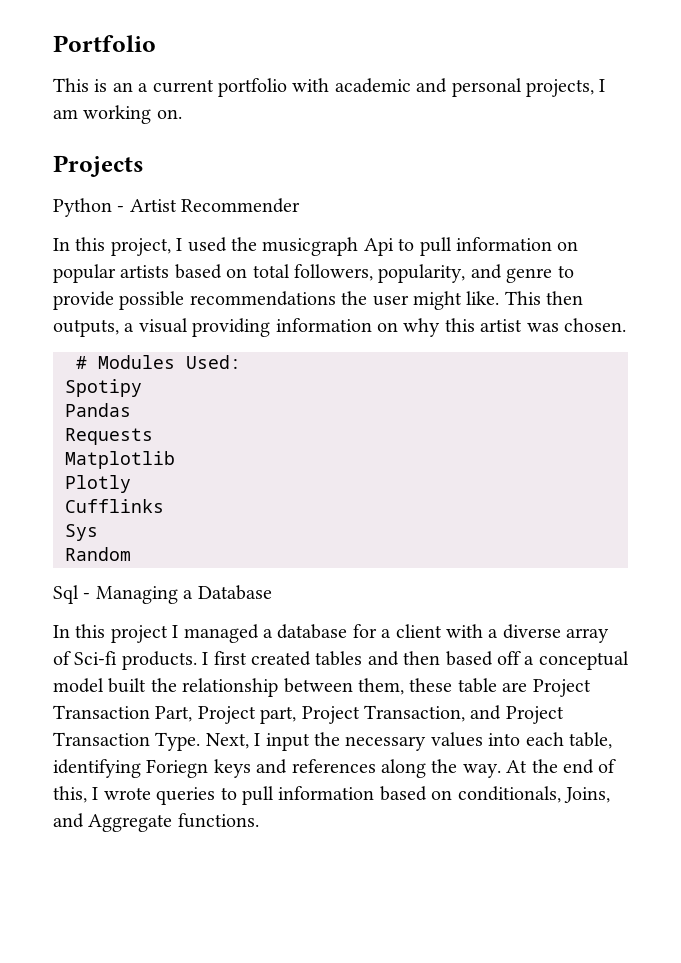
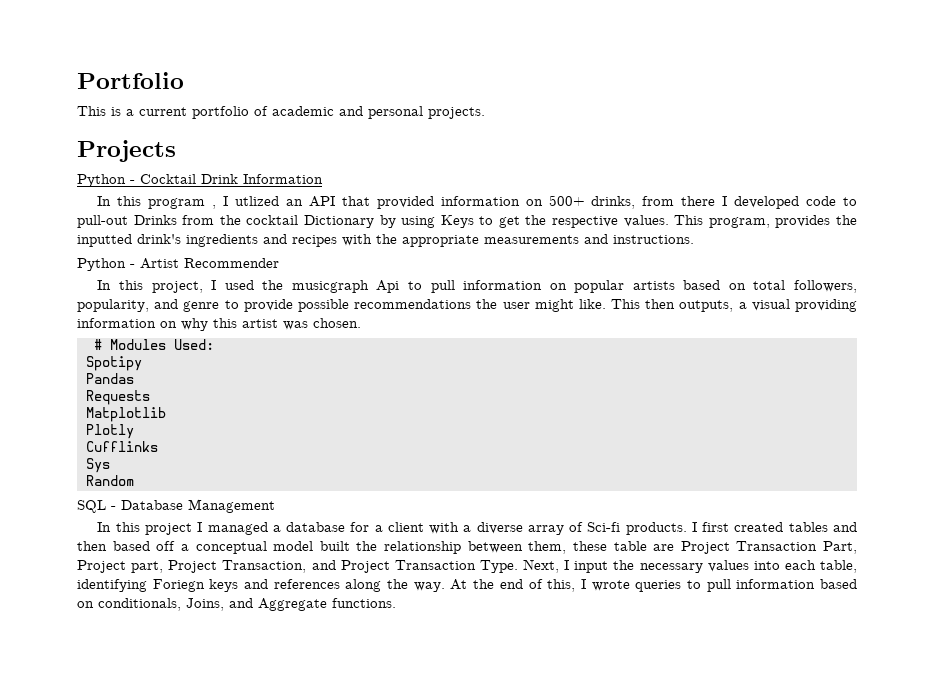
[112,82,133,92] an -> (121, 111) none
[292,78,330,92] with -> [254,106,268,116] of
[526,79,606,97] [53,105,182,124] [53,155,144,177] projects, I am working on. // Projects -> [428,107,485,119] [77,140,176,162] [77,174,323,187] [97,195,858,209] [77,215,858,228] [77,234,694,247] projects. // Projects // Python - Cocktail Drink Information // In this program , I utlized an API that provided information on 500+ drinks, from there I developed code to pull-out Drinks from the cocktail Dictionary by using Keys to get the respective values. This program, provides the inputted drink's ingredients and recipes with the appropriate measurements and instructions.
[53,585,194,604] Sql - Managing a -> [77,500,116,513] SQL -
(272, 592) none -> [188,499,275,513] Management

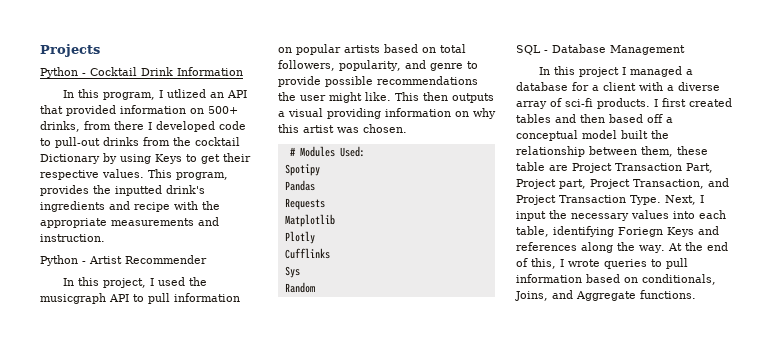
[77,72,184,89] [77,106,485,119] Portfolio // This is a current portfolio of academic and personal projects. // -> (40, 50) none
[148,198,217,209] program , -> [102,92,155,100] program,
[133,215,177,225] Drinks -> [103,137,139,146] drinks
[525,215,547,225] the -> [223,153,251,162] their
[292,235,337,247] recipes -> [134,202,170,212] recipe
[613,235,694,244] instructions. -> [40,234,105,242] instruction.
[376,280,400,293] Api -> [109,294,129,302] API
[679,300,734,312] outputs, -> [452,93,494,103] outputs
[587,522,621,532] Sci-fi -> [565,98,593,107] sci-fi
[209,579,239,592] keys -> [667,227,694,237] Keys

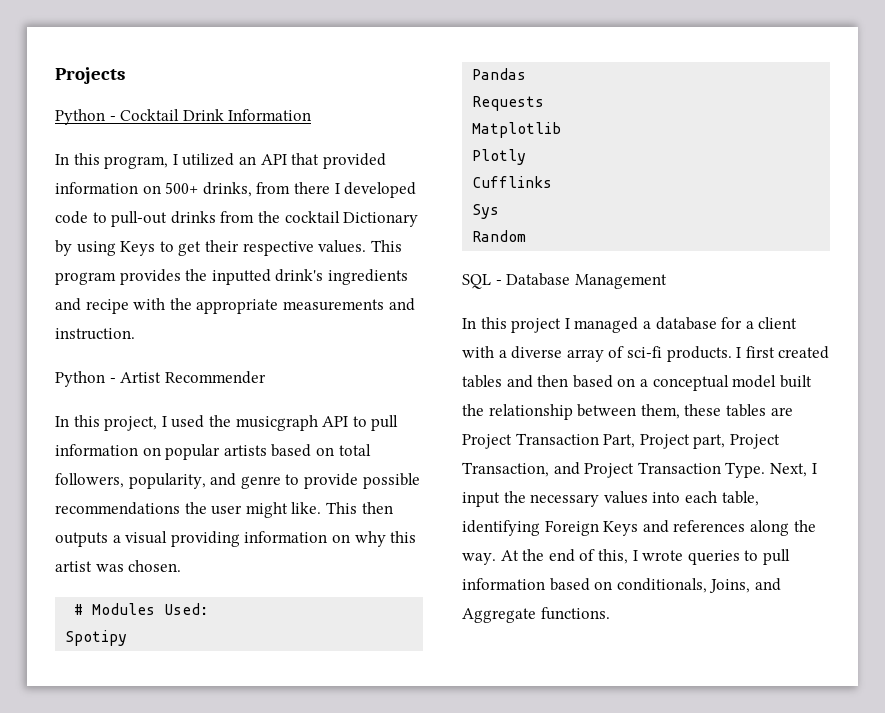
[166,89,206,98] utlized -> [182,153,235,166] utilized
[176,172,228,180] program, -> [55,272,116,285] program
[647,114,663,123] off -> [617,378,636,387] on
[516,162,545,171] table -> [725,404,766,417] tables
[618,227,663,237] Foriegn -> [544,520,599,536] Foreign

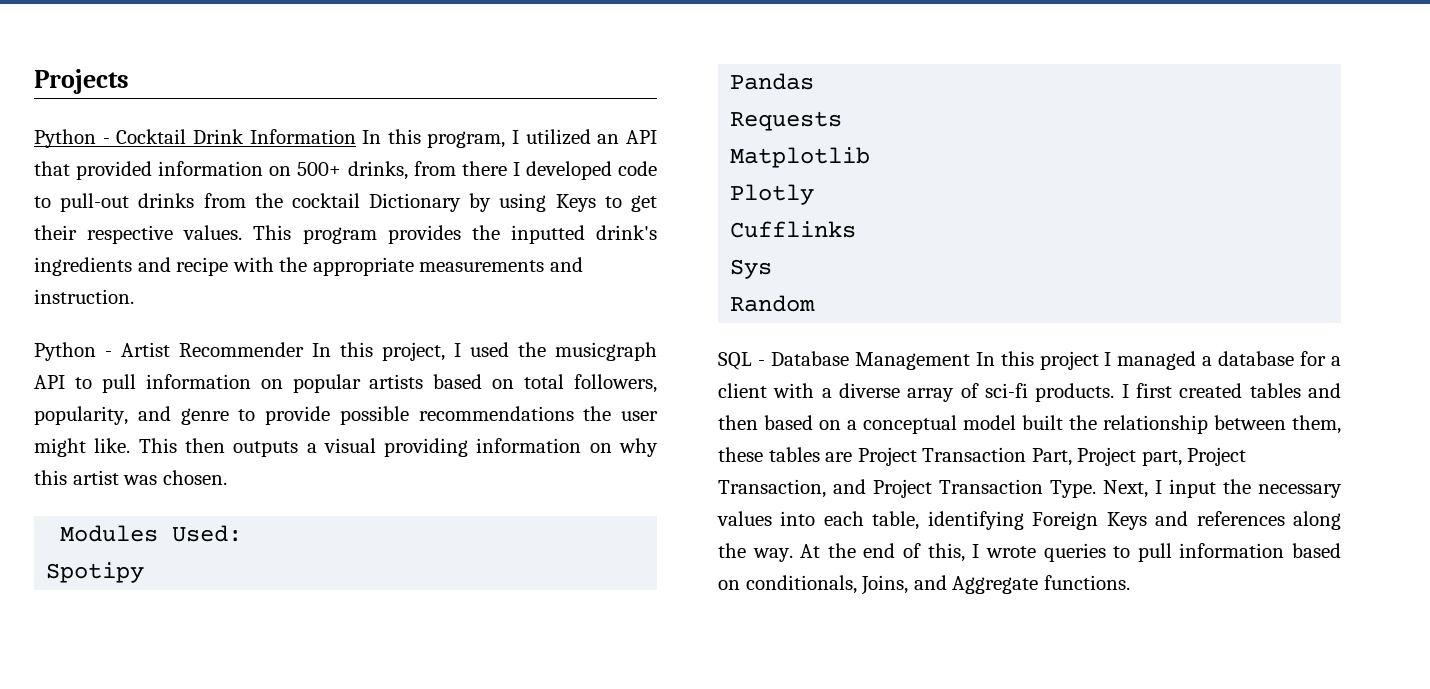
(312, 115) // -> (356, 136) none
(266, 377) // -> (304, 349) none
[74,604,84,615] # -> (227, 477) none
(667, 281) // -> (970, 361) none

